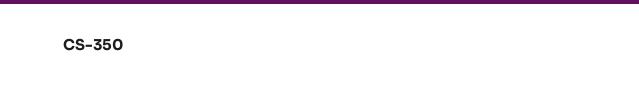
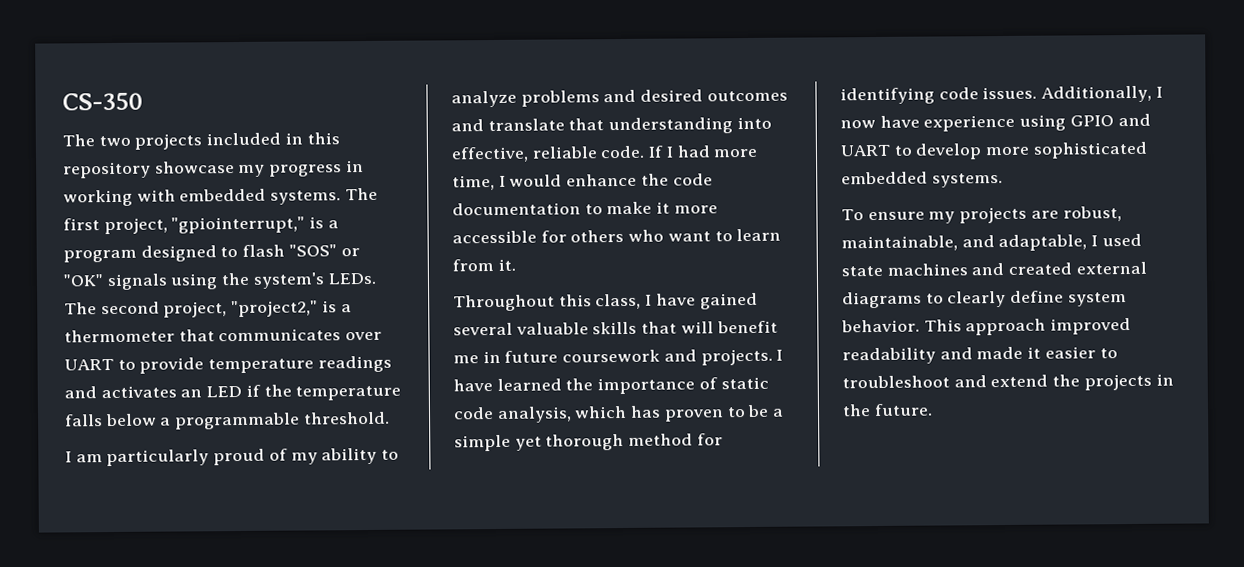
(123, 44) none -> [62,132,340,150] [63,160,364,179] [63,187,378,207] [63,216,339,235] [63,244,360,263] [63,272,376,291] [64,300,352,318] [64,328,383,343] [64,355,392,374] [64,384,402,401] [65,411,390,430] [65,447,400,467] [451,89,788,108] [451,116,772,135] [451,145,759,163] [452,173,713,191] [452,201,718,216] [452,228,782,244] [452,258,516,272] [453,292,758,312] [453,320,778,336] [453,348,784,366] [453,376,769,395] [453,404,785,423] [454,433,723,452] [840,85,1163,105] [840,113,1151,132] [840,141,1148,160] [841,171,1003,188] [841,206,1122,224] [841,233,1142,252] [841,261,1147,277] [842,290,1127,309] [841,318,1132,336] [842,346,1118,365] [842,373,1174,391] [842,403,933,417] // The two projects included in this repository showcase my progress in working with embedded systems. The first project, "gpiointerrupt," is a program designed to flash "SOS" or "OK" signals using the system's LEDs. The second project, "project2," is a thermometer that communicates over UART to provide temperature readings and activates an LED if the temperature falls below a programmable threshold. // I am particularly proud of my ability to analyze problems and desired outcomes and translate that understanding into effective, reliable code. If I had more time, I would enhance the code documentation to make it more accessible for others who want to learn from it. // Throughout this class, I have gained several valuable skills that will benefit me in future coursework and projects. I have learned the importance of static code analysis, which has proven to be a simple yet thorough method for identifying code issues. Additionally, I now have experience using GPIO and UART to develop more sophisticated embedded systems. // To ensure my projects are robust, maintainable, and adaptable, I used state machines and created external diagrams to clearly define system behavior. This approach improved readability and made it easier to troubleshoot and extend the projects in the future.

